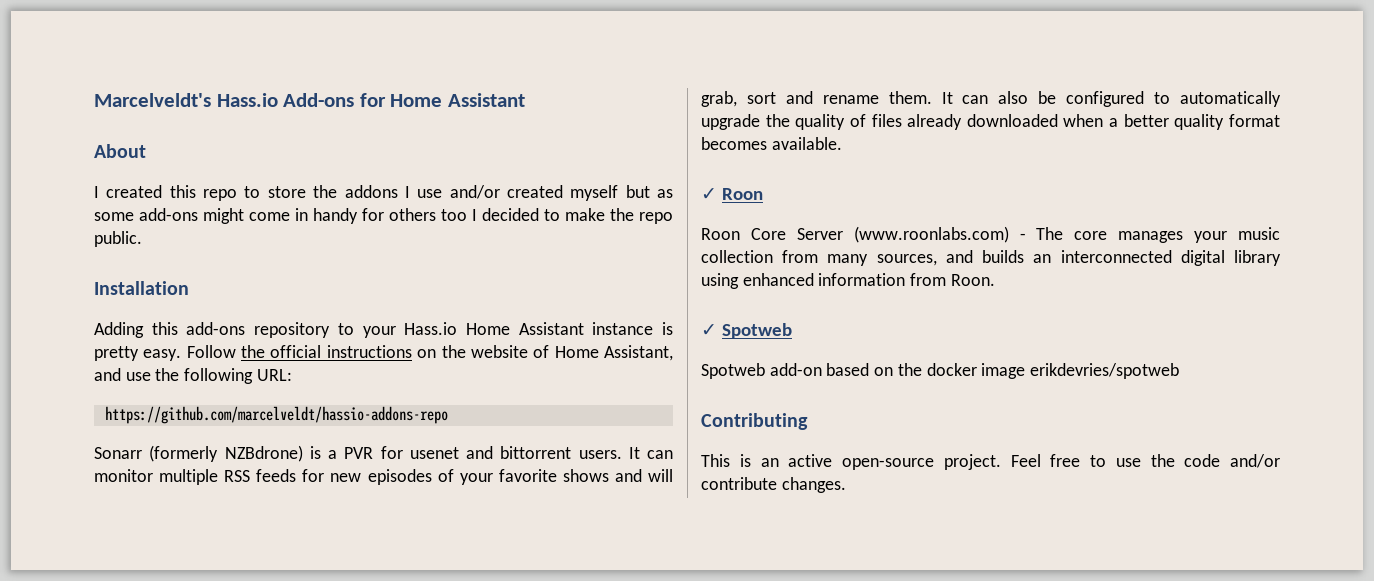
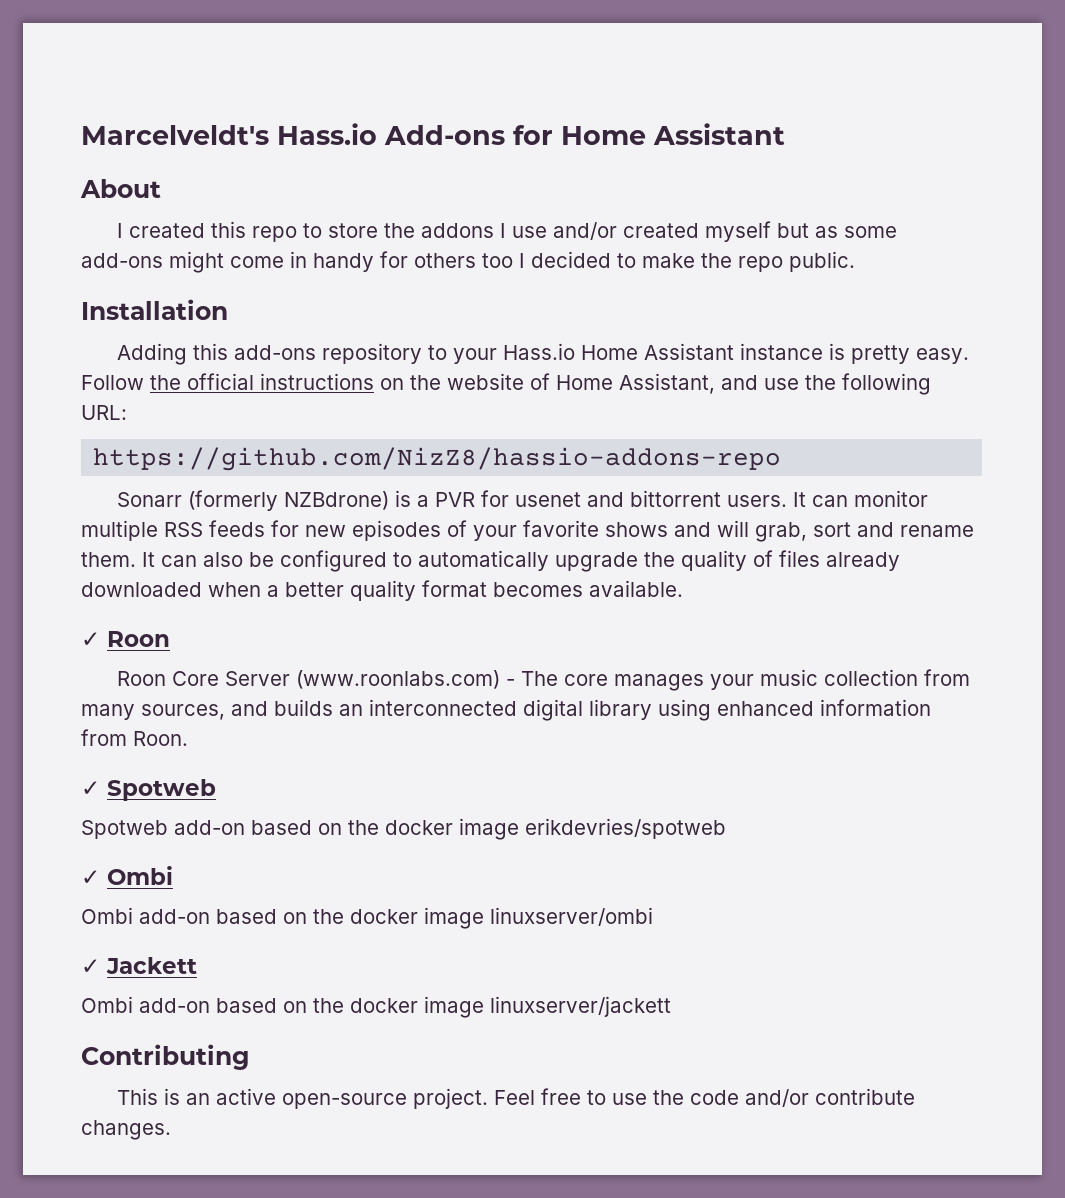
[104,406,448,424] https://github.com/marcelveldt/hassio-addons-repo -> [93,447,782,471] https://github.com/NizZ8/hassio-addons-repo
(1180, 371) none -> [81,866,173,885] [81,907,653,929] [81,957,197,974] [81,996,671,1018] // ✓ Ombi // Ombi add-on based on the docker image linuxserver/ombi // ✓ Jackett // Ombi add-on based on the docker image linuxserver/jackett

